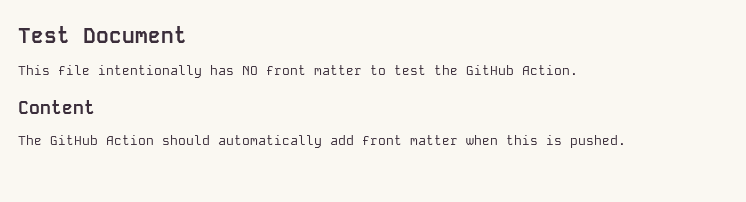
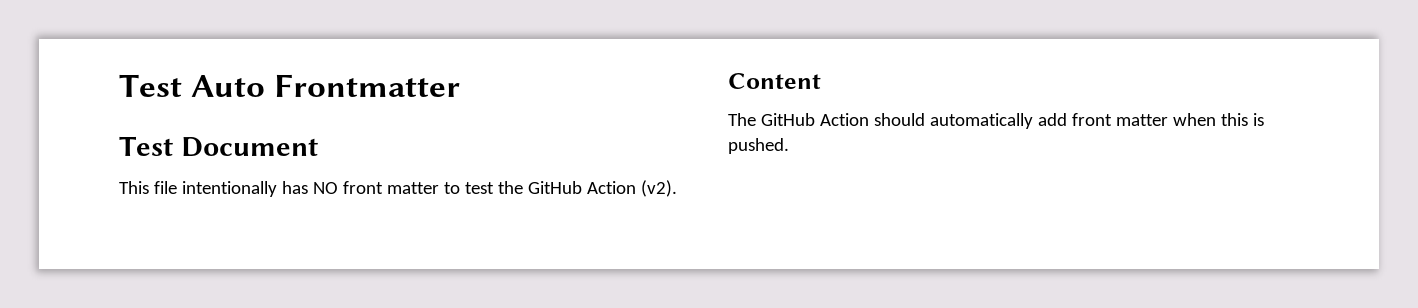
[18,26,70,43] Test -> [119,74,461,97] [119,136,173,156] Test Auto Frontmatter // Test
[522,65,578,75] Action. -> [586,180,677,197] Action (v2).

